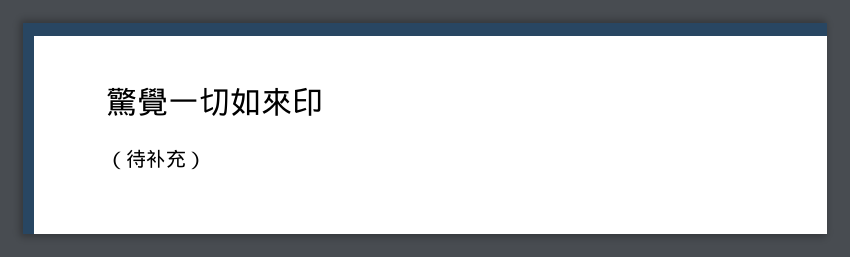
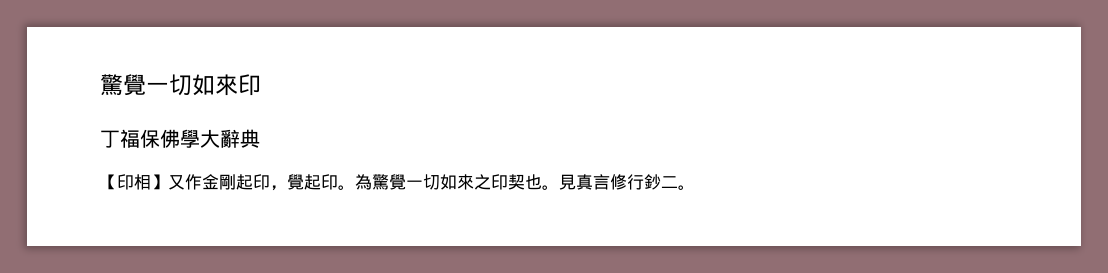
[106,149,206,170] （待补充） -> [100,129,260,148] [100,174,695,191] 丁福保佛學大辭典 // 【印相】又作金剛起印，覺起印。為驚覺一切如來之印契也。見真言修行鈔二。

